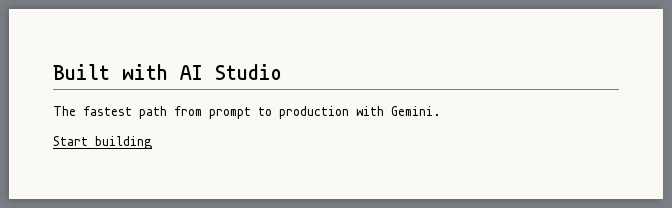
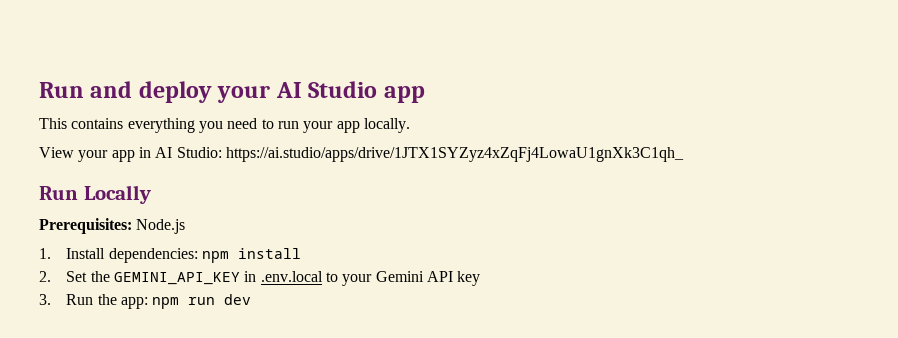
[53,64,282,80] [53,106,441,119] [53,136,152,149] Built with AI Studio // The fastest path from prompt to production with Gemini. // Start building -> [39,81,425,103] [39,118,410,133] [39,147,684,162] [39,185,151,204] [39,218,186,234] [39,248,302,263] [39,271,481,286] [39,294,252,309] Run and deploy your AI Studio app // This contains everything you need to run your app locally. // View your app in AI Studio: https://ai.studio/apps/drive/1JTX1SYZyz4xZqFj4LowaU1gnXk3C1qh_ // Run Locally // Prerequisites: Node.js // 1. Install dependencies: npm install // 2. Set the GEMINI_API_KEY in .env.local to your Gemini API key // 3. Run the app: npm run dev

